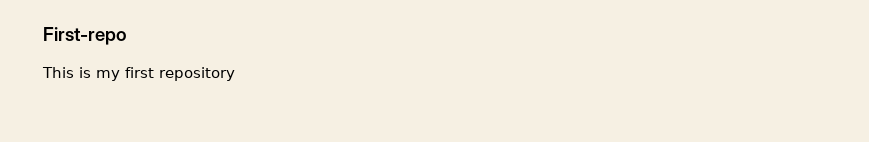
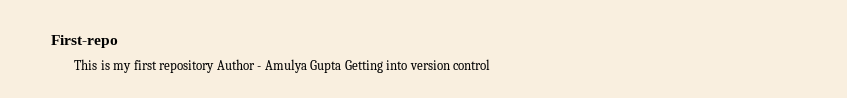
(235, 74) none -> [216,59,491,73] Author - Amulya Gupta Getting into version control

